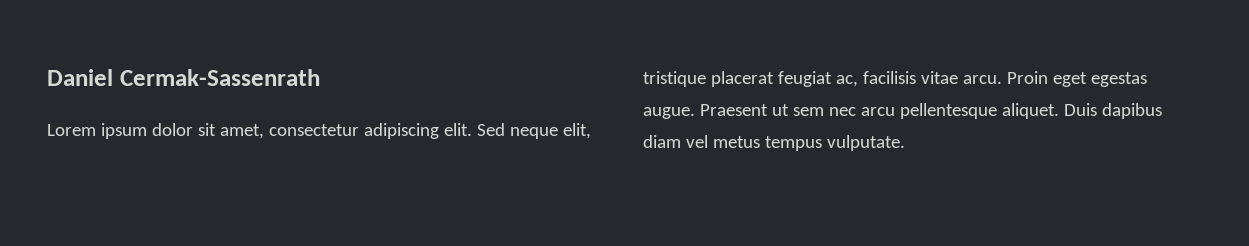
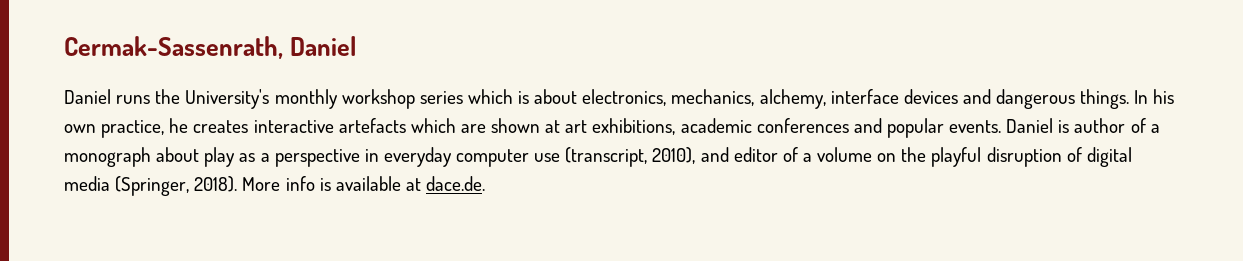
[47,69,320,86] [47,123,591,139] [643,71,1147,87] [643,103,1162,119] [643,135,905,151] Daniel Cermak-Sassenrath // Lorem ipsum dolor sit amet, consectetur adipiscing elit. Sed neque elit, tristique placerat feugiat ac, facilisis vitae arcu. Proin eget egestas augue. Praesent ut sem nec arcu pellentesque aliquet. Duis dapibus diam vel metus tempus vulputate. -> [64,36,357,59] [64,89,1175,109] [64,118,1160,138] [64,147,1132,167] [64,176,486,196] Cermak-Sassenrath, Daniel // Daniel runs the University's monthly workshop series which is about electronics, mechanics, alchemy, interface devices and dangerous things. In his own practice, he creates interactive artefacts which are shown at art exhibitions, academic conferences and popular events. Daniel is author of a monograph about play as a perspective in everyday computer use (transcript, 2010), and editor of a volume on the playful disruption of digital media (Springer, 2018). More info is available at dace.de.

